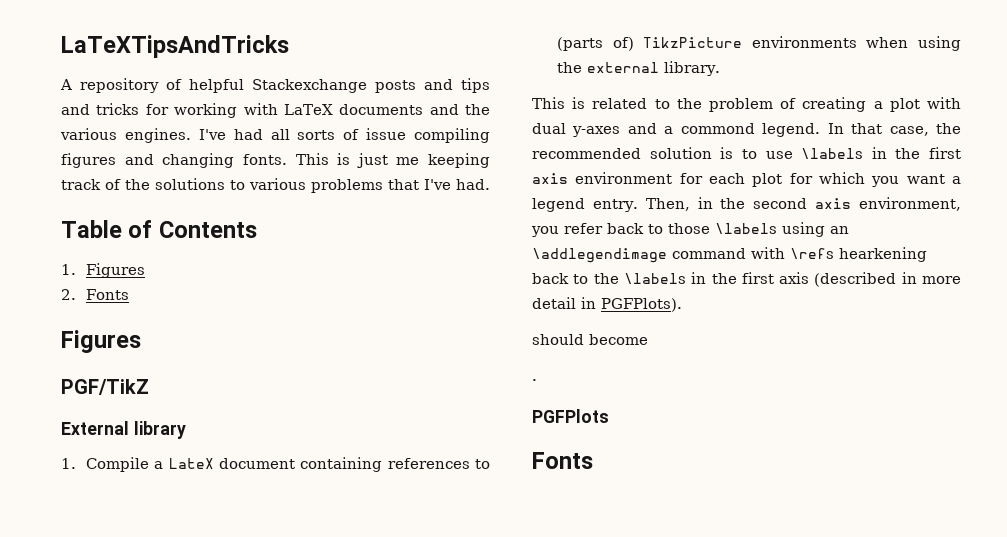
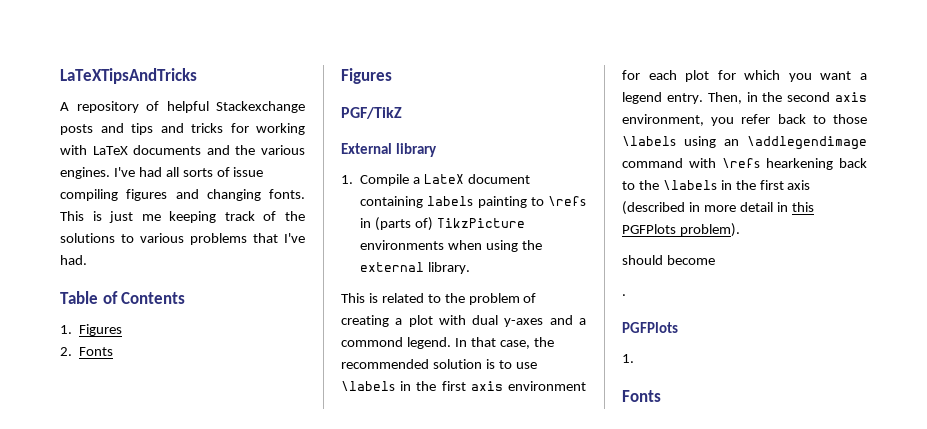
[387,458,490,469] references to -> [427,196,586,208] [360,218,372,228] labels painting to \refs in
[601,298,682,312] PGFPlots). -> [791,202,814,212] [622,223,740,237] this PGFPlots problem).
(609, 416) none -> [622,354,634,363] // 1.

